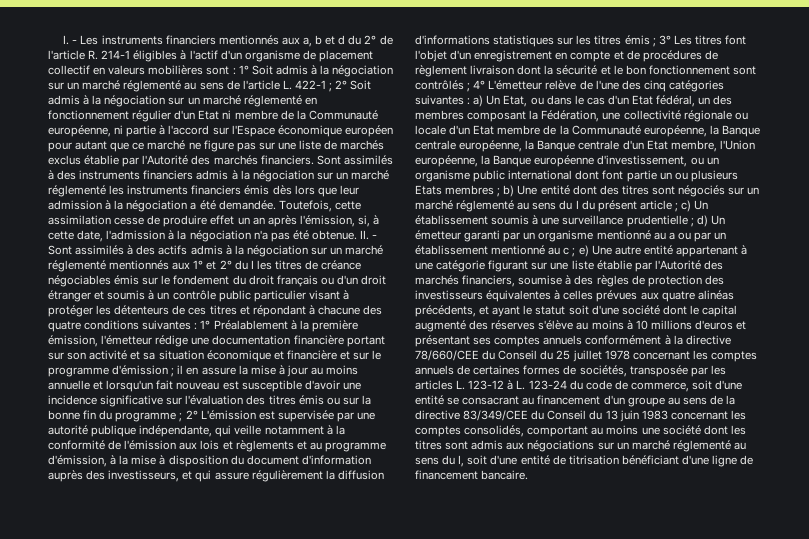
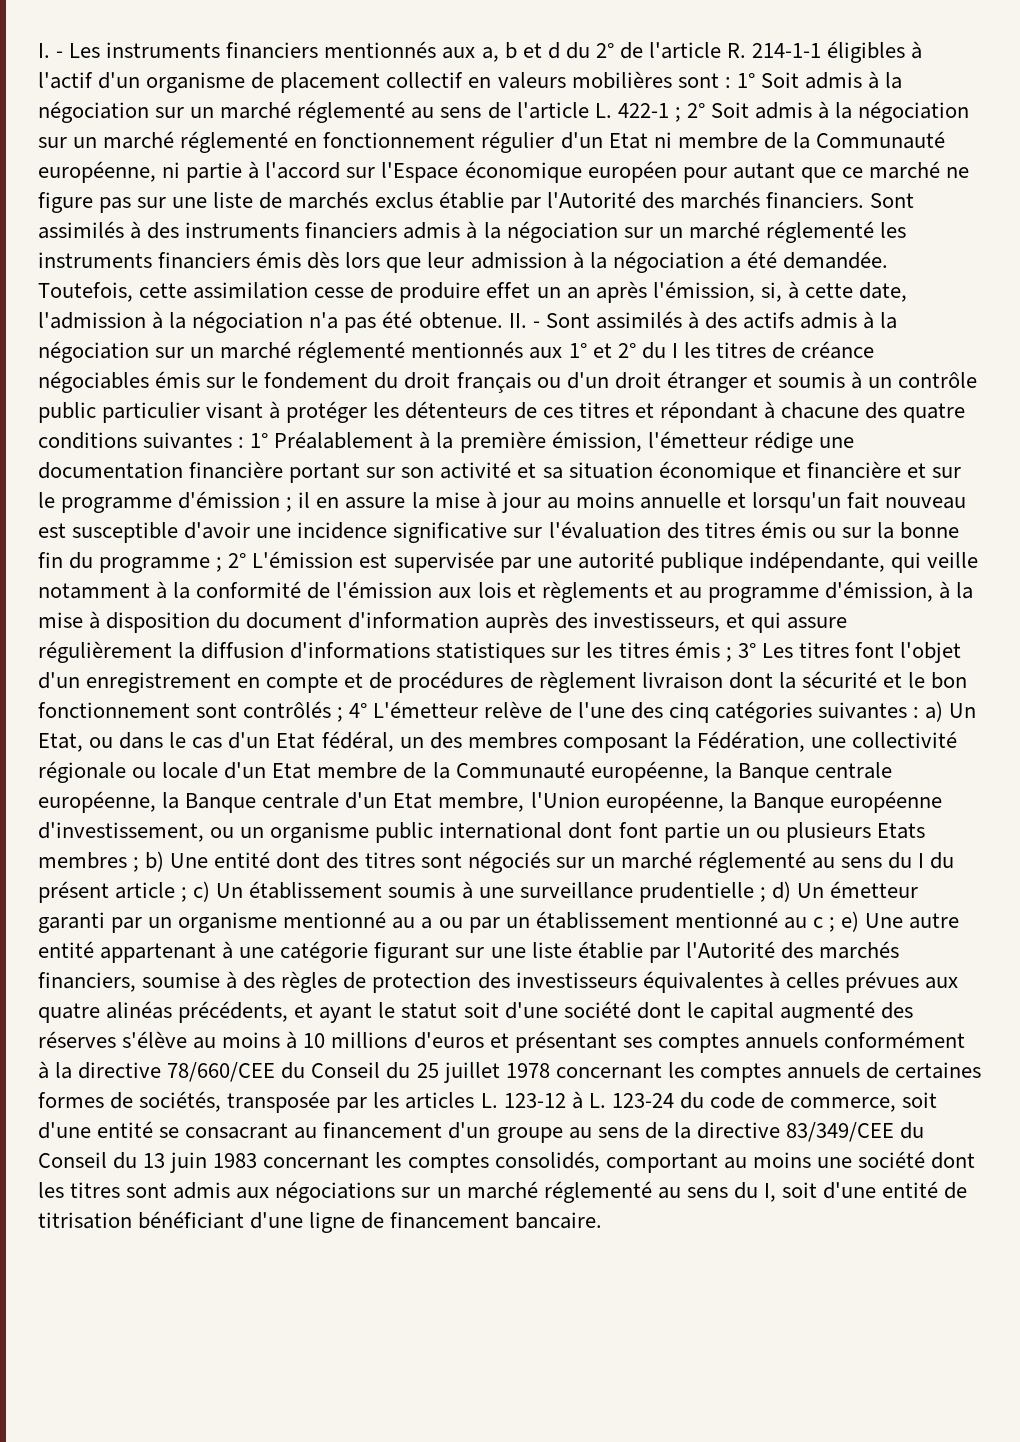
[101,50,131,59] 214-1 -> [752,43,822,58] 214-1-1

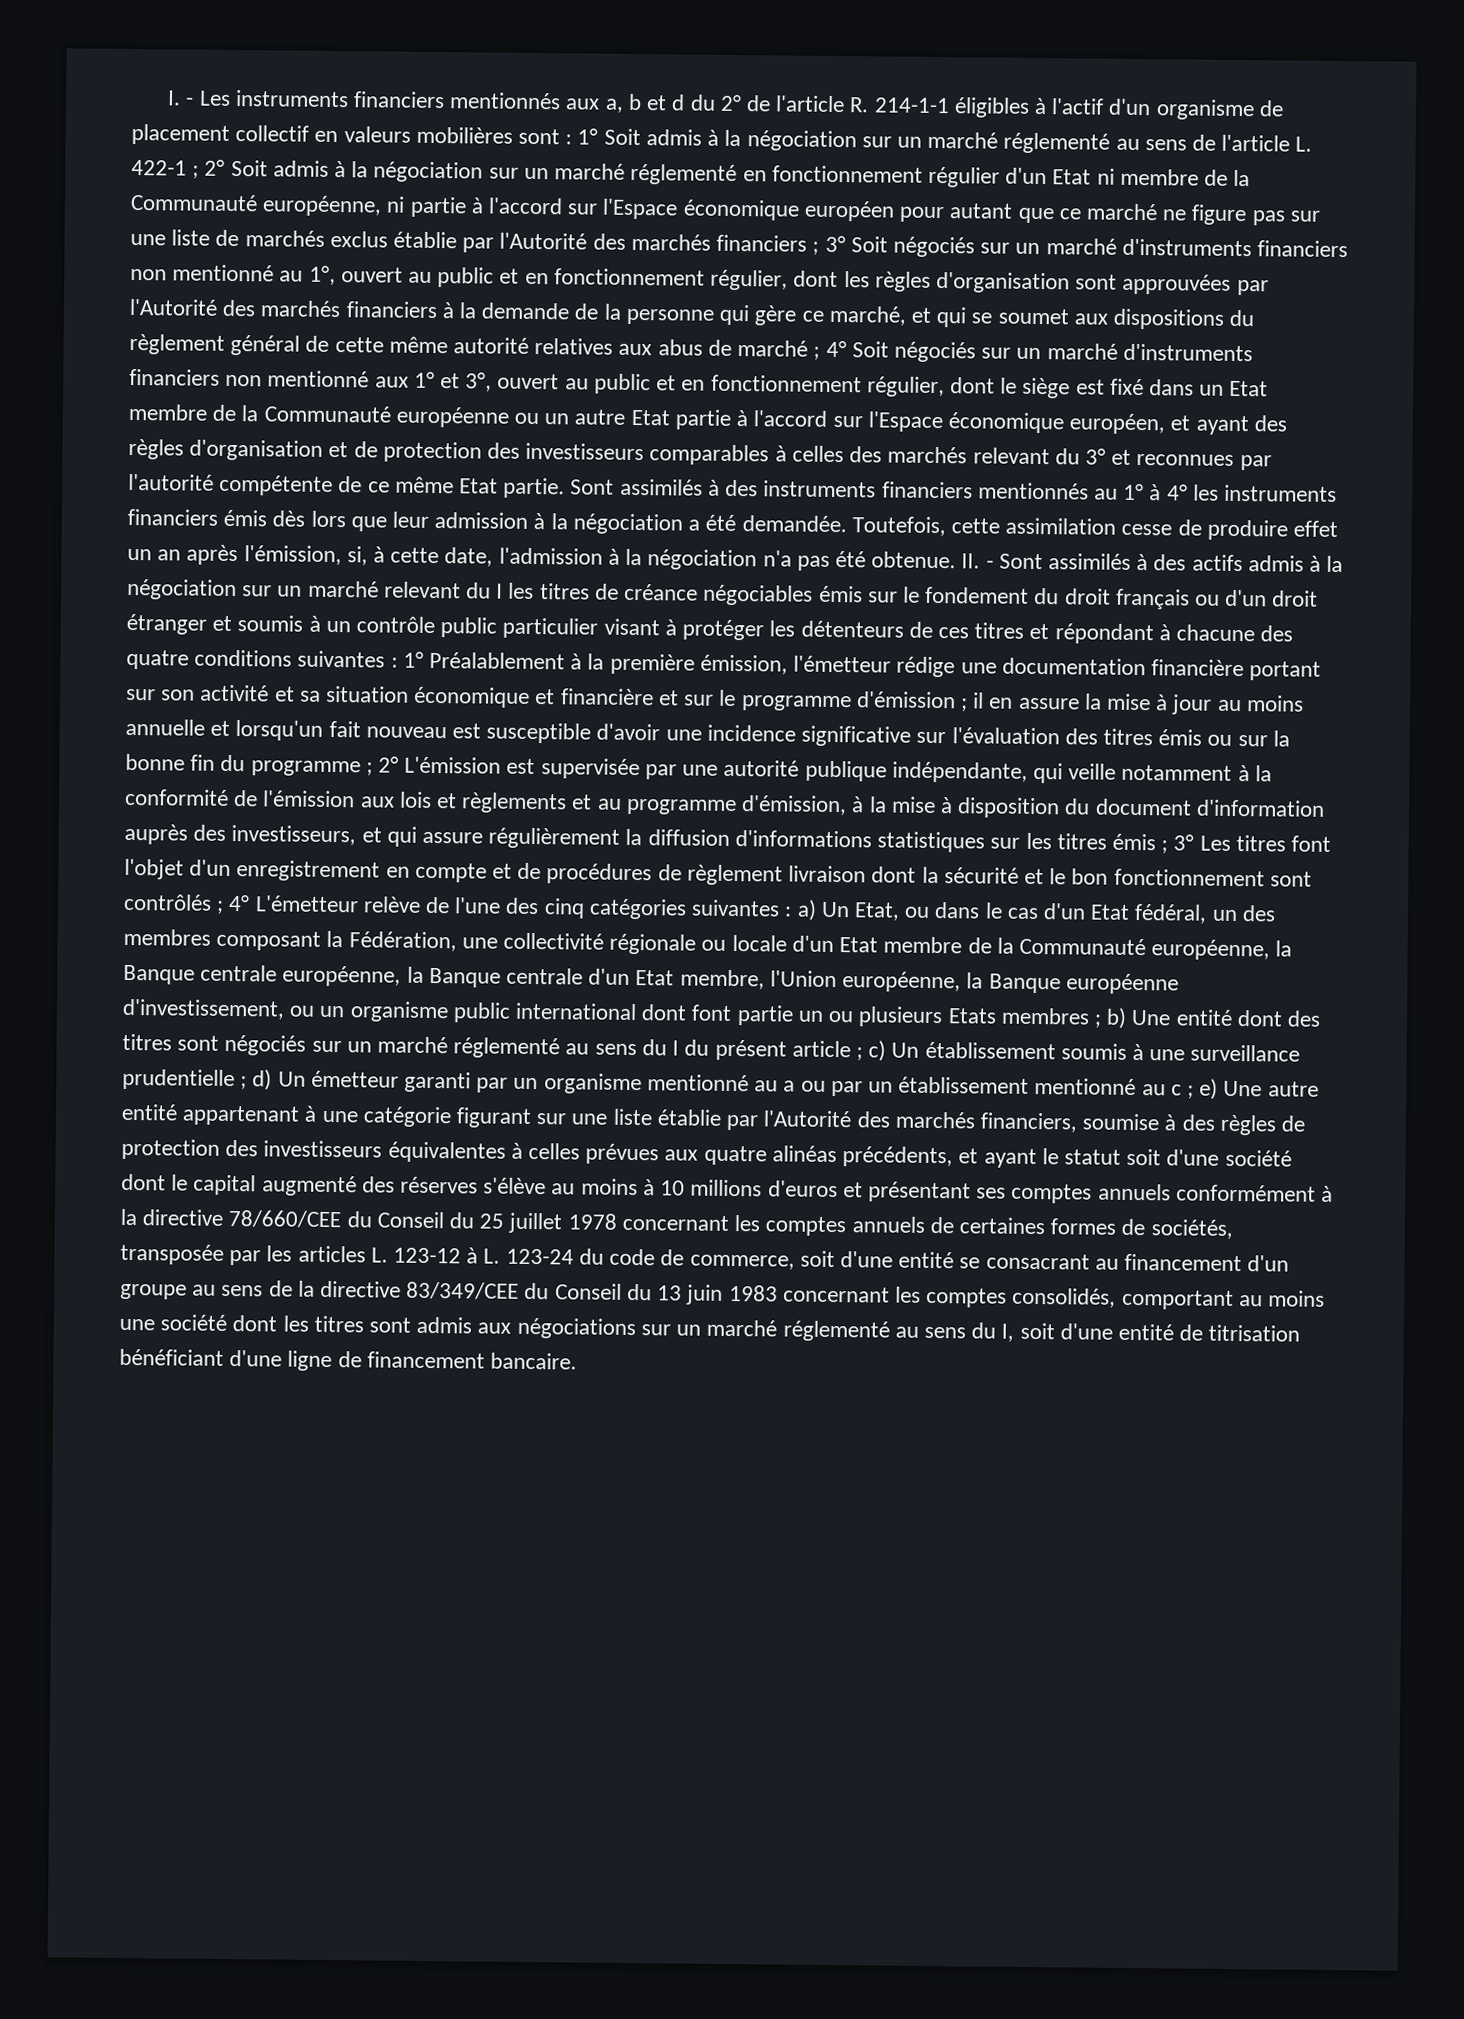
[765,192,864,209] financiers. -> [716,234,1348,258] [130,264,1269,296] [129,298,1255,330] [129,333,1253,363] [129,368,1269,399] [128,403,1287,436] [128,438,1272,471] [128,473,566,499] financiers ; 3° Soit négociés sur un marché d'instruments financiers non mentionné au 1°, ouvert au public et en fonctionnement régulier, dont les règles d'organisation sont approuvées par l'Autorité des marchés financiers à la demande de la personne qui gère ce marché, et qui se soumet aux dispositions du règlement général de cette même autorité relatives aux abus de marché ; 4° Soit négociés sur un marché d'instruments financiers non mentionné aux 1° et 3°, ouvert au public et en fonctionnement régulier, dont le siège est fixé dans un Etat membre de la Communauté européenne ou un autre Etat partie à l'accord sur l'Espace économique européen, et ayant des règles d'organisation et de protection des investisseurs comparables à celles des marchés relevant du 3° et reconnues par l'autorité compétente de ce même Etat partie.
[403,221,874,243] admis à la négociation sur un marché réglementé -> [977,482,1188,501] mentionnés au 1° à 4°
[297,341,636,363] réglementé mentionnés aux 1° et 2° -> [383,581,461,599] relevant

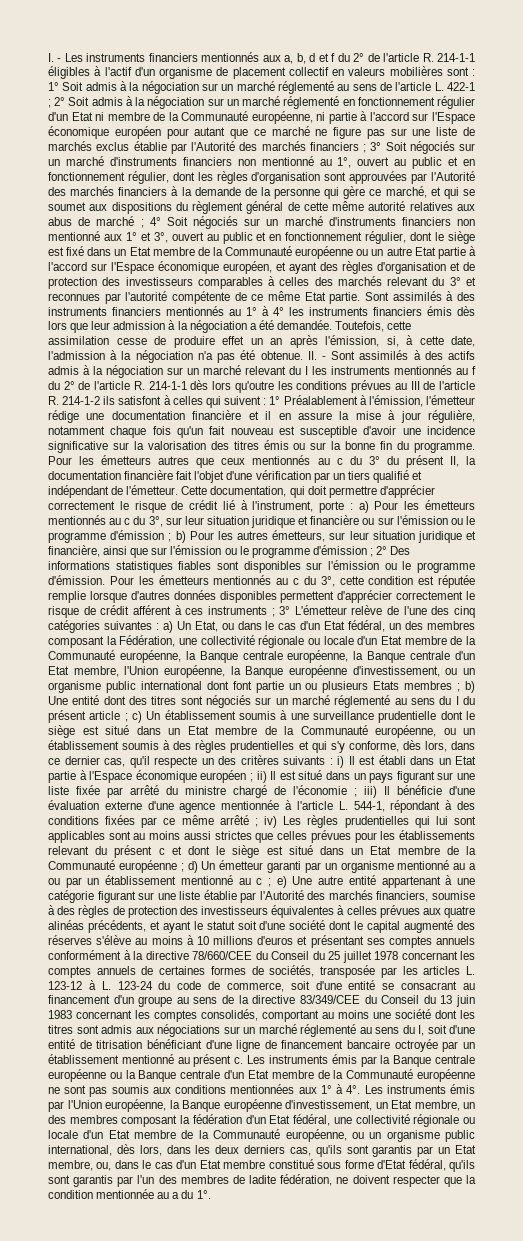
[627,93,686,111] b et d -> [296,53,336,64] b, d et f
[539,583,1319,610] [126,613,1294,645] [126,649,386,670] titres de créance négociables émis sur le fondement du droit français ou d'un droit étranger et soumis à un contrôle public particulier visant à protéger les détenteurs de ces titres et répondant à chacune des quatre conditions suivantes -> [331,365,476,375] [48,380,475,393] [48,395,262,408] instruments mentionnés au f du 2° de l'article R. 214-1-1 dès lors qu'outre les conditions prévues au III de l'article R. 214-1-2 ils satisfont à celles qui suivent
[587,653,788,675] la première émission, -> [368,395,423,407] l'émission,
[1249,661,1322,681] [126,684,968,712] portant sur son activité et sa situation économique et financière et sur le programme d'émission ; -> [248,411,259,420] et
[1216,695,1304,712] [125,718,324,741] au moins annuelle et lorsqu'un -> [428,410,476,423] [48,426,203,438] régulière, notamment chaque fois qu'un
[951,727,1060,745] l'évaluation -> [133,441,206,450] la valorisation
[250,756,1272,784] [125,788,1325,819] [124,823,1331,854] [124,858,1312,887] [123,893,251,914] programme ; 2° L'émission est supervisée par une autorité publique indépendante, qui veille notamment à la conformité de l'émission aux lois et règlements et au programme d'émission, à la mise à disposition du document d'information auprès des investisseurs, et qui assure régulièrement la diffusion d'informations statistiques sur les titres émis ; 3° Les titres font l'objet d'un enregistrement en compte et de procédures de règlement livraison dont la sécurité et le bon fonctionnement sont contrôlés ; 4° -> [413,442,475,453] [48,455,476,468] [48,470,423,483] [48,485,435,498] [48,500,476,513] [48,515,475,528] [48,530,477,543] [48,545,411,558] [48,560,476,573] [48,575,475,588] [48,590,475,603] [48,605,291,618] programme. Pour les émetteurs autres que ceux mentionnés au c du 3° du présent II, la documentation financière fait l'objet d'une vérification par un tiers qualifié et indépendant de l'émetteur. Cette documentation, qui doit permettre d'apprécier correctement le risque de crédit lié à l'instrument, porte : a) Pour les émetteurs mentionnés au c du 3°, sur leur situation juridique et financière ou sur l'émission ou le programme d'émission ; b) Pour les autres émetteurs, sur leur situation juridique et financière, ainsi que sur l'émission ou le programme d'émission ; 2° Des informations statistiques fiables sont disponibles sur l'émission ou le programme d'émission. Pour les émetteurs mentionnés au c du 3°, cette condition est réputée remplie lorsque d'autres données disponibles permettent d'apprécier correctement le risque de crédit afférent à ces instruments ; 3°
(235, 1079) none -> [440,711,475,720] [48,725,475,738] [48,740,475,753] [48,755,476,768] [48,770,476,783] [48,785,475,798] [48,800,475,813] [48,815,476,828] [48,830,475,843] [48,845,476,858] [48,860,177,873] dont le siège est situé dans un Etat membre de la Communauté européenne, ou un établissement soumis à des règles prudentielles et qui s'y conforme, dès lors, dans ce dernier cas, qu'il respecte un des critères suivants : i) Il est établi dans un Etat partie à l'Espace économique européen ; ii) Il est situé dans un pays figurant sur une liste fixée par arrêté du ministre chargé de l'économie ; iii) Il bénéficie d'une évaluation externe d'une agence mentionnée à l'article L. 544-1, répondant à des conditions fixées par ce même arrêté ; iv) Les règles prudentielles qui lui sont applicables sont au moins aussi strictes que celles prévues pour les établissements relevant du présent c et dont le siège est situé dans un Etat membre de la Communauté européenne
[490,1352,578,1370] bancaire. -> [347,1039,475,1052] [48,1054,475,1067] [48,1069,475,1082] [48,1084,475,1097] [48,1099,475,1112] [48,1114,475,1127] [48,1129,476,1142] [48,1144,477,1157] [48,1159,475,1172] [48,1174,476,1187] [48,1189,211,1199] bancaire octroyée par un établissement mentionné au présent c. Les instruments émis par la Banque centrale européenne ou la Banque centrale d'un Etat membre de la Communauté européenne ne sont pas soumis aux conditions mentionnées aux 1° à 4°. Les instruments émis par l'Union européenne, la Banque européenne d'investissement, un Etat membre, un des membres composant la fédération d'un Etat fédéral, une collectivité régionale ou locale d'un Etat membre de la Communauté européenne, ou un organisme public international, dès lors, dans les deux derniers cas, qu'ils sont garantis par un Etat membre, ou, dans le cas d'un Etat membre constitué sous forme d'Etat fédéral, qu'ils sont garantis par l'un des membres de ladite fédération, ne doivent respecter que la condition mentionnée au a du 1°.

